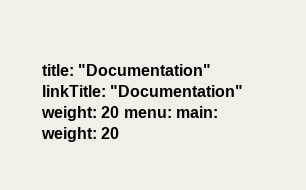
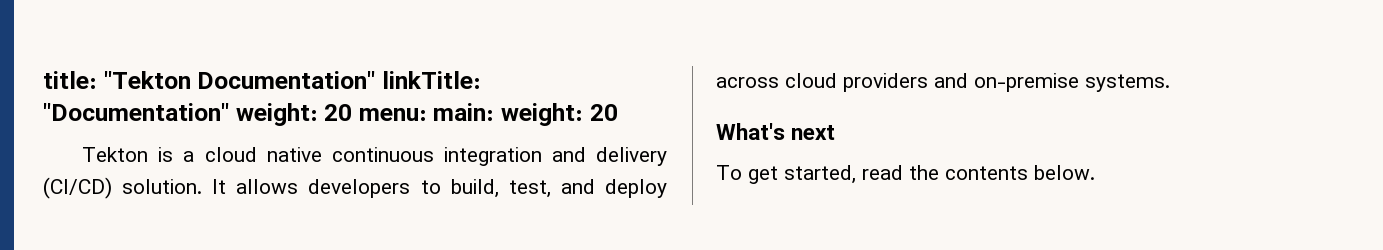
[78,64,212,76] "Documentation" -> [103,71,376,89] "Tekton Documentation"
(120, 133) none -> [82,147,667,166] [43,177,667,199] [716,73,1170,92] [716,123,836,140] [716,165,1095,184] // Tekton is a cloud native continuous integration and delivery (CI/CD) solution. It allows developers to build, test, and deploy across cloud providers and on-premise systems. // What's next // To get started, read the contents below.

